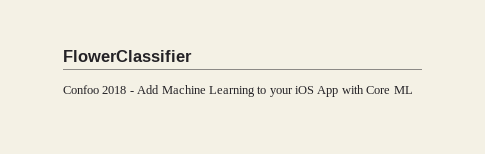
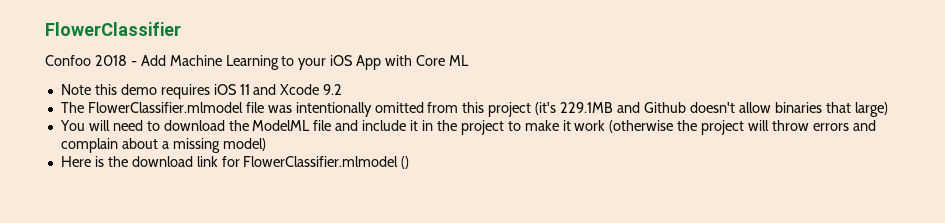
(413, 90) none -> [60,84,343,99] [60,102,888,117] [59,120,876,135] [60,138,266,153] [60,156,410,169] // Note this demo requires iOS 11 and Xcode 9.2 // The FlowerClassifier.mlmodel file was intentionally omitted from this project (it's 229.1MB and Github doesn't allow binaries that large) // You will need to download the ModelML file and include it in the project to make it work (otherwise the project will throw errors and complain about a missing model) // Here is the download link for FlowerClassifier.mlmodel ()

